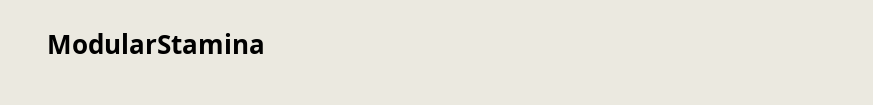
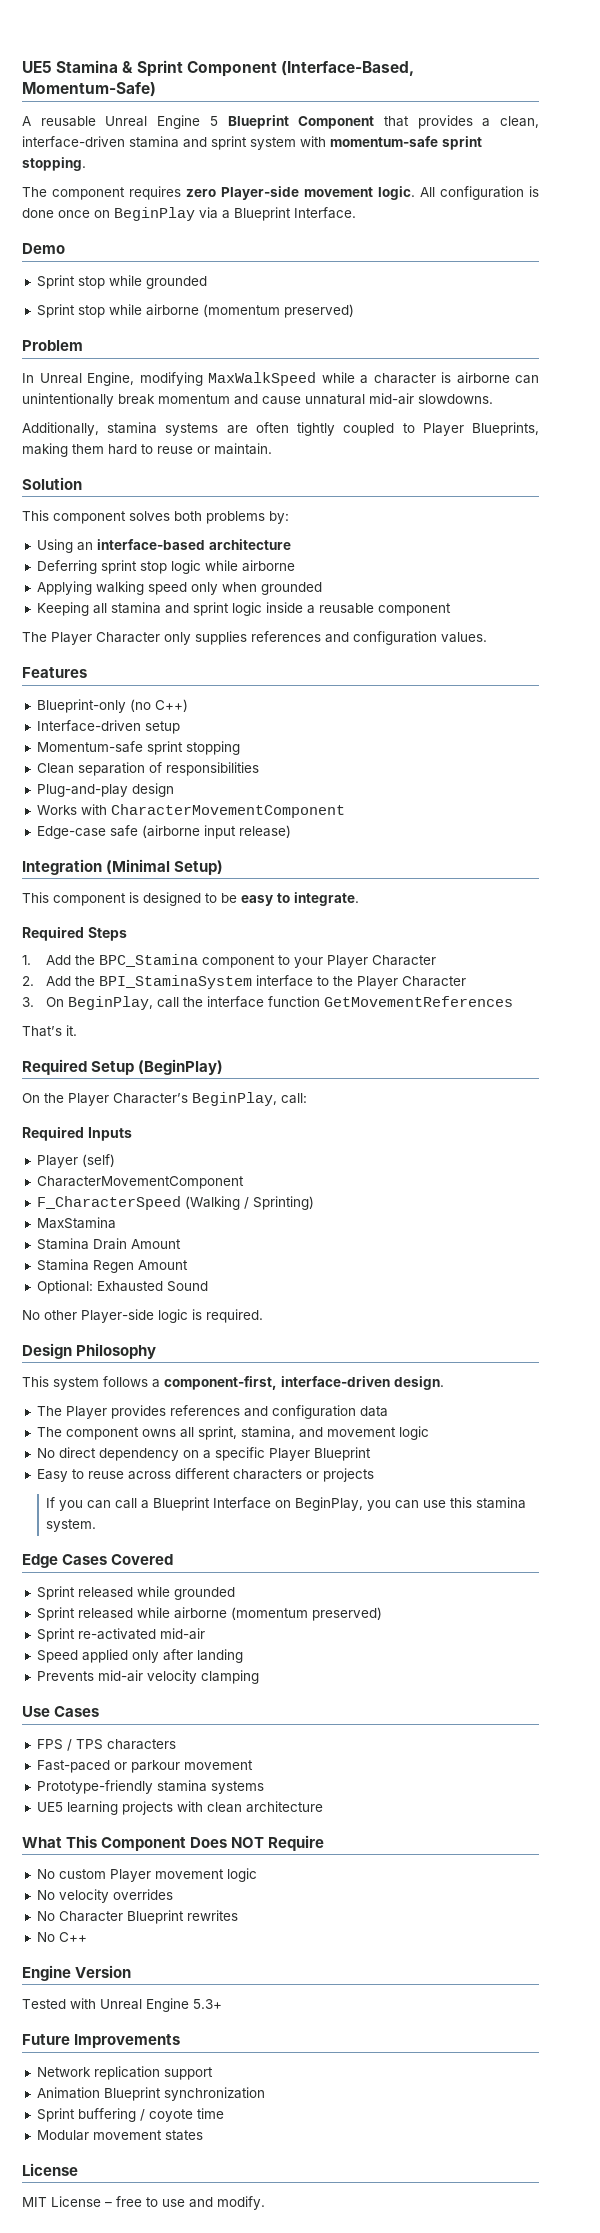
[47,33,265,54] ModularStamina -> [22,60,414,77] [22,82,156,97] [22,115,539,129] [22,136,482,150] [22,157,86,171] [22,186,539,200] [22,207,356,221] [22,243,65,254] [36,275,207,289] [36,304,354,318] [22,340,83,351] [22,372,539,386] [22,393,493,407] [22,422,539,436] [22,443,272,457] [22,477,82,490] [22,510,289,524] [36,539,291,553] [36,560,295,574] [36,581,322,595] [36,602,451,616] [22,631,487,645] [22,667,87,678] [36,699,188,713] [36,720,180,734] [36,741,240,755] [36,762,259,776] [36,783,174,797] [36,804,345,818] [36,825,291,839] [22,859,224,875] [22,892,359,906] [22,926,127,941] [22,954,437,968] [22,975,467,989] [22,996,514,1010] [22,1025,77,1037] [22,1059,224,1075] [22,1092,307,1106] [22,1126,132,1141] [36,1154,115,1168] [36,1176,244,1189] [36,1196,314,1210] [36,1217,116,1229] [36,1238,181,1250] [36,1259,188,1273] [36,1280,208,1294] [22,1309,263,1323] [22,1343,157,1359] [22,1376,444,1390] [36,1405,388,1419] [36,1426,429,1440] [36,1447,371,1461] [36,1468,374,1482] [46,1497,527,1511] [46,1519,97,1532] [22,1554,174,1568] [36,1586,235,1600] [36,1607,382,1621] [36,1628,205,1642] [36,1649,243,1663] [36,1670,259,1684] [22,1706,100,1717] [36,1739,176,1751] [36,1760,253,1773] [36,1780,264,1794] [36,1801,323,1815] [22,1835,325,1851] [36,1868,257,1882] [36,1889,173,1903] [36,1910,238,1924] [36,1932,87,1942] [22,1965,132,1981] [22,1998,222,2012] [22,2034,181,2048] [36,2066,213,2080] [36,2087,265,2101] [36,2108,224,2122] [36,2130,203,2141] [22,2163,78,2176] [22,2196,265,2210] UE5 Stamina & Sprint Component (Interface-Based, Momentum-Safe) // A reusable Unreal Engine 5 Blueprint Component that provides a clean, interface-driven stamina and sprint system with momentum-safe sprint stopping. // The component requires zero Player-side movement logic. All configuration is done once on BeginPlay via a Blueprint Interface. // Demo // Sprint stop while grounded // Sprint stop while airborne (momentum preserved) // Problem // In Unreal Engine, modifying MaxWalkSpeed while a character is airborne can unintentionally break momentum and cause unnatural mid-air slowdowns. // Additionally, stamina systems are often tightly coupled to Player Blueprints, making them hard to reuse or maintain. // Solution // This component solves both problems by: // Using an interface-based architecture // Deferring sprint stop logic while airborne // Applying walking speed only when grounded // Keeping all stamina and sprint logic inside a reusable component // The Player Character only supplies references and configuration values. // Features // Blueprint-only (no C++) // Interface-driven setup // Momentum-safe sprint stopping // Clean separation of responsibilities // Plug-and-play design // Works with CharacterMovementComponent // Edge-case safe (airborne input release) // Integration (Minimal Setup) // This component is designed to be easy to integrate. // Required Steps // 1. Add the BPC_Stamina component to your Player Character // 2. Add the BPI_StaminaSystem interface to the Player Character // 3. On BeginPlay, call the interface function GetMovementReferences // That’s it. // Required Setup (BeginPlay) // On the Player Character’s BeginPlay, call: // Required Inputs // Player (self) // CharacterMovementComponent // F_CharacterSpeed (Walking / Sprinting) // MaxStamina // Stamina Drain Amount // Stamina Regen Amount // Optional: Exhausted Sound // No other Player-side logic is required. // Design Philosophy // This system follows a component-first, interface-driven design. // The Player provides references and configuration data // The component owns all sprint, stamina, and movement logic // No direct dependency on a specific Player Blueprint // Easy to reuse across different characters or projects // If you can call a Blueprint Interface on BeginPlay, you can use this stamina system. // Edge Cases Covered // Sprint released while grounded // Sprint released while airborne (momentum preserved) // Sprint re-activated mid-air // Speed applied only after landing // Prevents mid-air velocity clamping // Use Cases // FPS / TPS characters // Fast-paced or parkour movement // Prototype-friendly stamina systems // UE5 learning projects with clean architecture // What This Component Does NOT Require // No custom Player movement logic // No velocity overrides // No Character Blueprint rewrites // No C++ // Engine Version // Tested with Unreal Engine 5.3+ // Future Improvements // Network replication support // Animation Blueprint synchronization // Sprint buffering / coyote time // Modular movement states // License // MIT License – free to use and modify.

